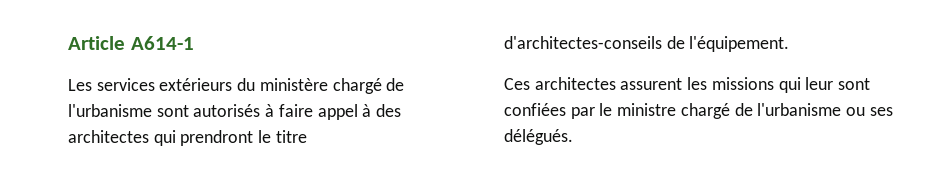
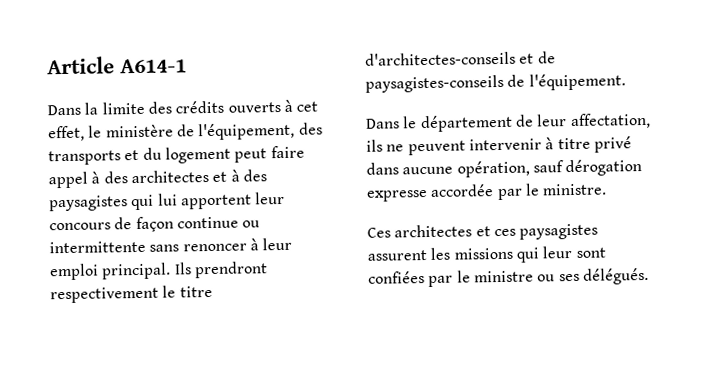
[68,78,405,94] [68,104,275,117] Les services extérieurs du ministère chargé de l'urbanisme sont autorisés à -> [47,99,319,116] [48,122,323,142] [48,146,268,166] Dans la limite des crédits ouverts à cet effet, le ministère de l'équipement, des transports et du logement peut
[153,130,307,146] [504,36,790,52] qui prendront le titre d'architectes-conseils de l'équipement. -> [212,169,267,182] [49,191,286,212] [49,216,261,233] [49,237,293,254] [50,261,268,281] [50,285,213,304] [365,51,556,66] [365,73,626,93] [366,112,651,133] [366,136,632,156] [366,159,643,178] [367,183,608,202] et à des paysagistes qui lui apportent leur concours de façon continue ou intermittente sans renoncer à leur emploi principal. Ils prendront respectivement le titre d'architectes-conseils et de paysagistes-conseils de l'équipement. // Dans le département de leur affectation, ils ne peuvent intervenir à titre privé dans aucune opération, sauf dérogation expresse accordée par le ministre.
(616, 83) none -> [475,223,599,240] et ces paysagistes
[680,103,842,119] chargé de l'urbanisme -> (534, 276) none

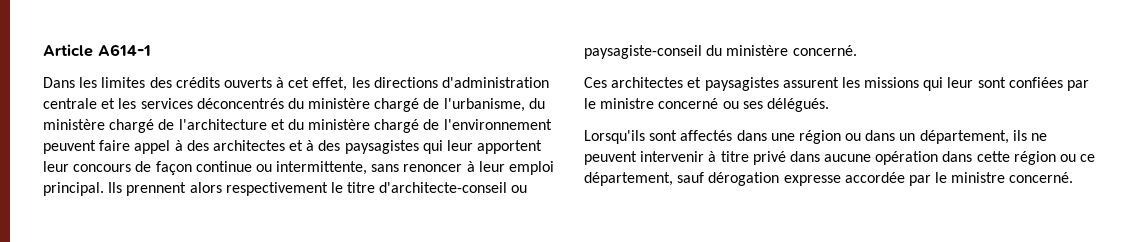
[84,101,145,115] la limite -> [79,77,146,88] les limites
[88,122,323,141] [48,146,268,166] le ministère de l'équipement, des transports et du logement peut -> [351,77,550,88] [43,98,545,112] [43,119,552,133] [43,140,96,154] les directions d'administration centrale et les services déconcentrés du ministère chargé de l'urbanisme, du ministère chargé de l'architecture et du ministère chargé de l'environnement peuvent
[157,193,178,206] lui -> [447,140,474,151] leur
[49,240,146,254] intermittente -> [276,161,368,175] intermittente,
[193,261,268,279] prendront -> [126,182,222,196] prennent alors
[365,51,556,66] [365,73,626,93] [366,112,651,133] [366,136,632,156] [366,159,643,178] [367,183,608,202] d'architectes-conseils et de paysagistes-conseils de l'équipement. // Dans le département de leur affectation, ils ne peuvent intervenir à titre privé dans aucune opération, sauf dérogation expresse accordée par le ministre. -> [379,182,528,193] [584,45,857,59] d'architecte-conseil ou paysagiste-conseil du ministère concerné.
[493,228,516,237] ces -> (702, 82) none
(534, 276) none -> [658,98,719,109] concerné
(649, 276) none -> [584,130,1048,144] [584,151,1096,165] [584,172,1074,186] // Lorsqu'ils sont affectés dans une région ou dans un département, ils ne peuvent intervenir à titre privé dans aucune opération dans cette région ou ce département, sauf dérogation expresse accordée par le ministre concerné.

